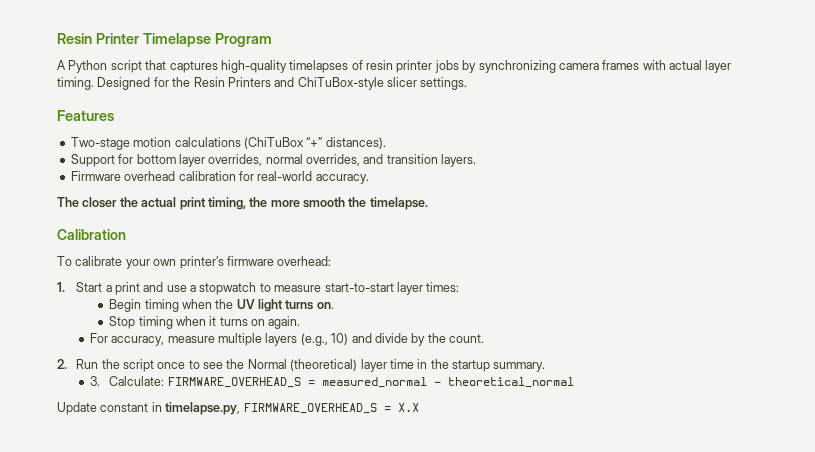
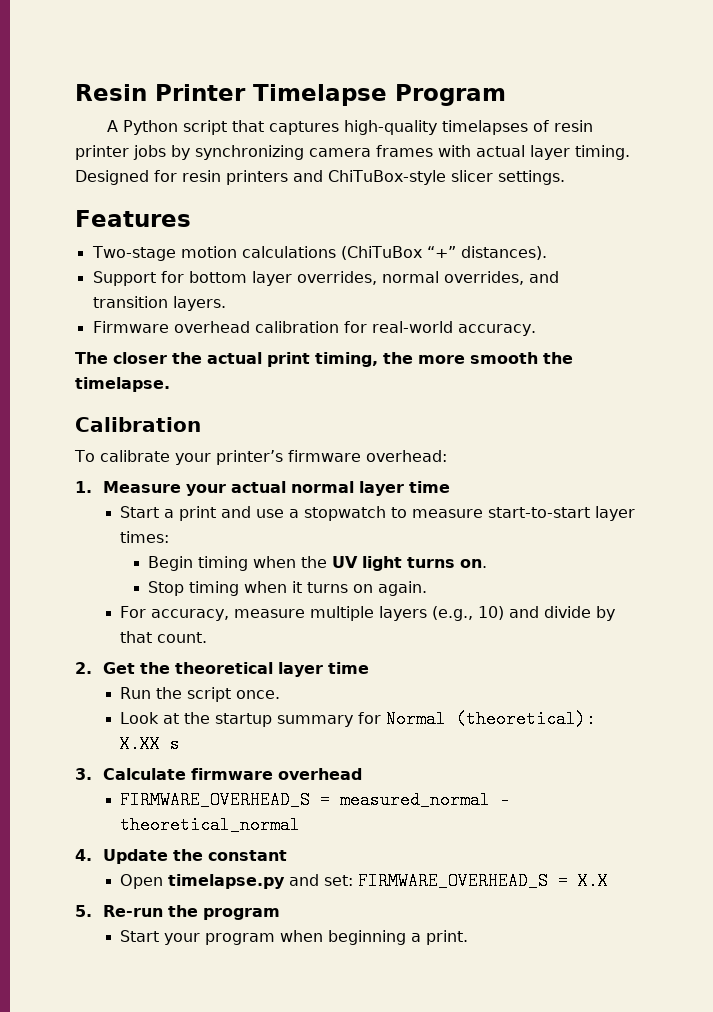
[172,77,271,87] the Resin Printers -> [182,170,288,185] resin printers
[153,259,177,266] own -> (211, 459) none
(65, 287) none -> [102,481,450,496] Measure your actual normal layer time //
[427,333,446,343] the -> [120,631,153,643] that
[76,359,546,372] [89,376,165,386] Run the script once to see the Normal (theoretical) layer time in the startup summary. // 3. Calculate: -> [102,662,369,677] [120,687,281,702] [120,710,597,728] [120,735,181,753] [75,768,362,780] Get the theoretical layer time // Run the script once. // Look at the startup summary for Normal (theoretical): X.XX s // 3. Calculate firmware overhead //
[57,402,419,415] Update constant in timelapse.py, FIRMWARE_OVERHEAD_S = X.X -> [75,849,287,864] [120,872,609,890] [75,905,280,920] [120,930,469,945] 4. Update the constant // Open timelapse.py and set: FIRMWARE_OVERHEAD_S = X.X // 5. Re-run the program // Start your program when beginning a print.

